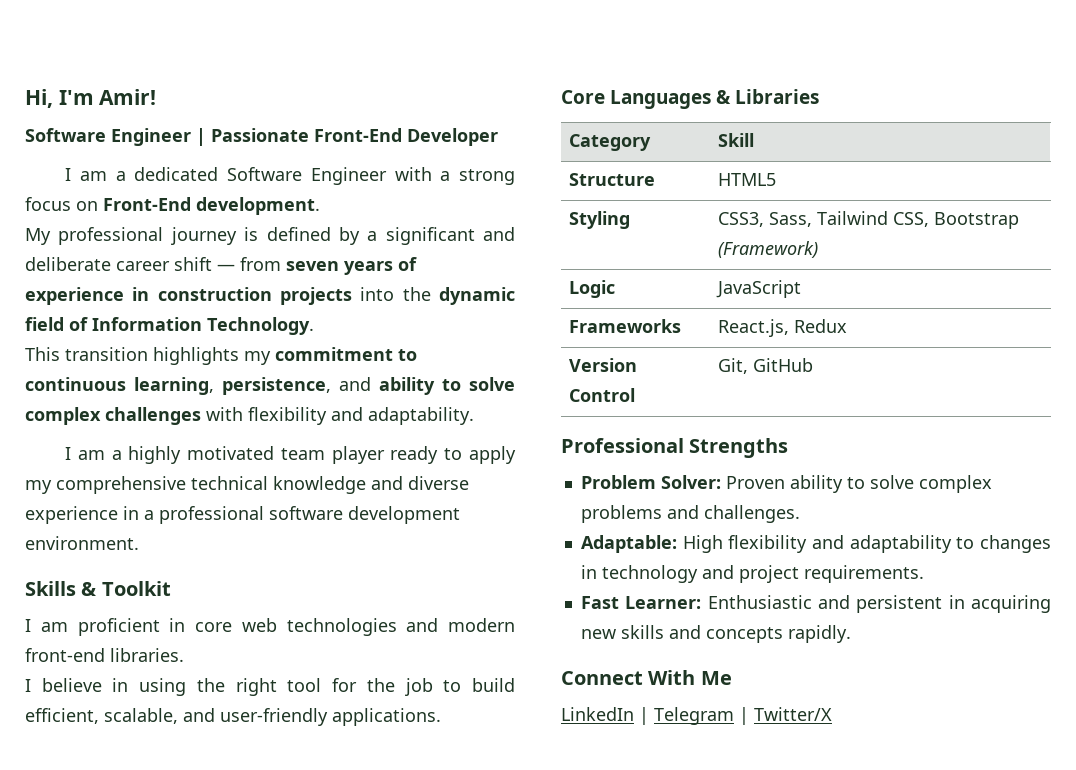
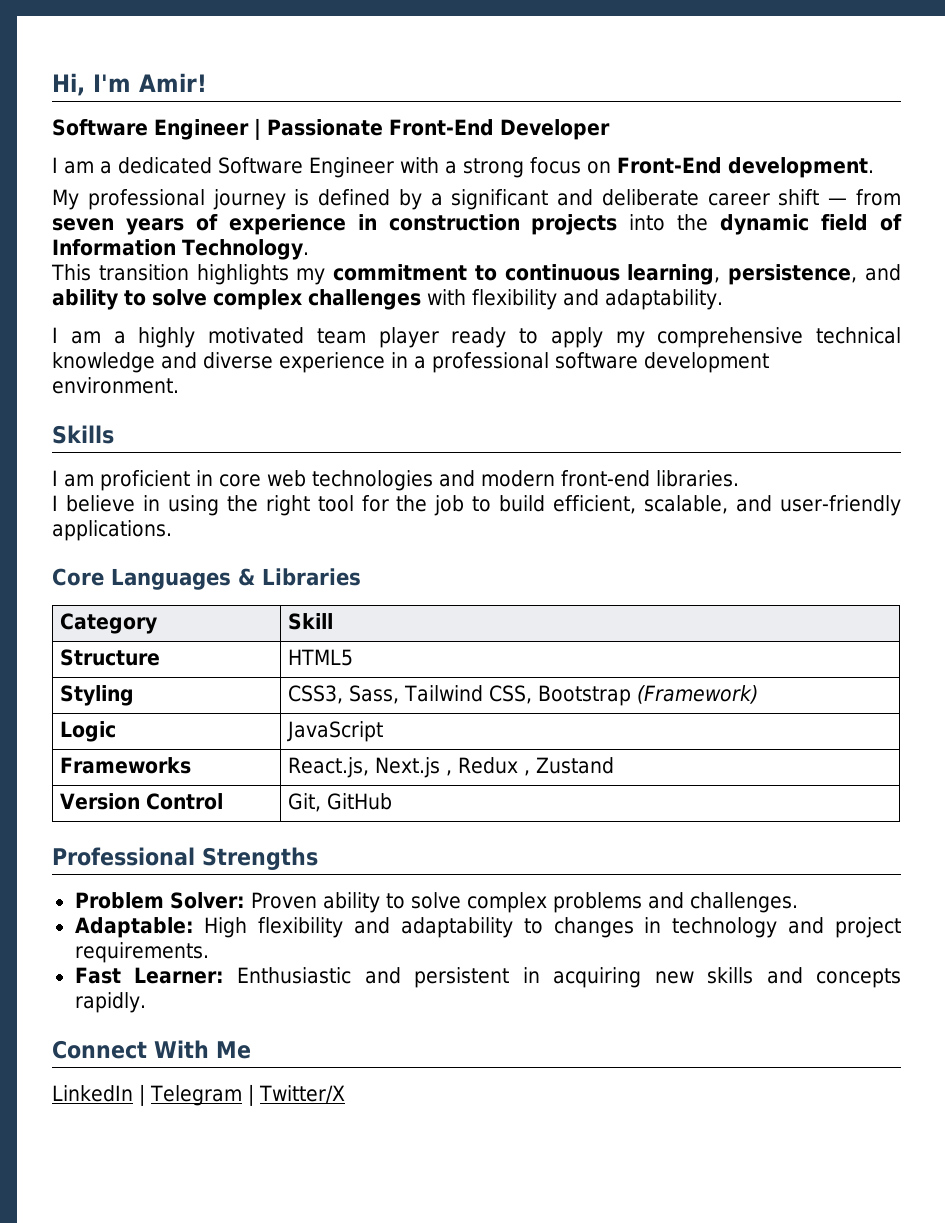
[81,581,171,596] & Toolkit -> (114, 434) none
(790, 328) none -> [375,757,453,778] Next.js ,
(848, 326) none -> [524,757,615,776] , Zustand

